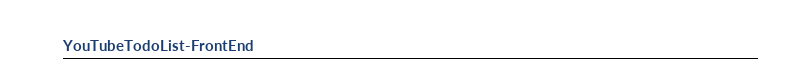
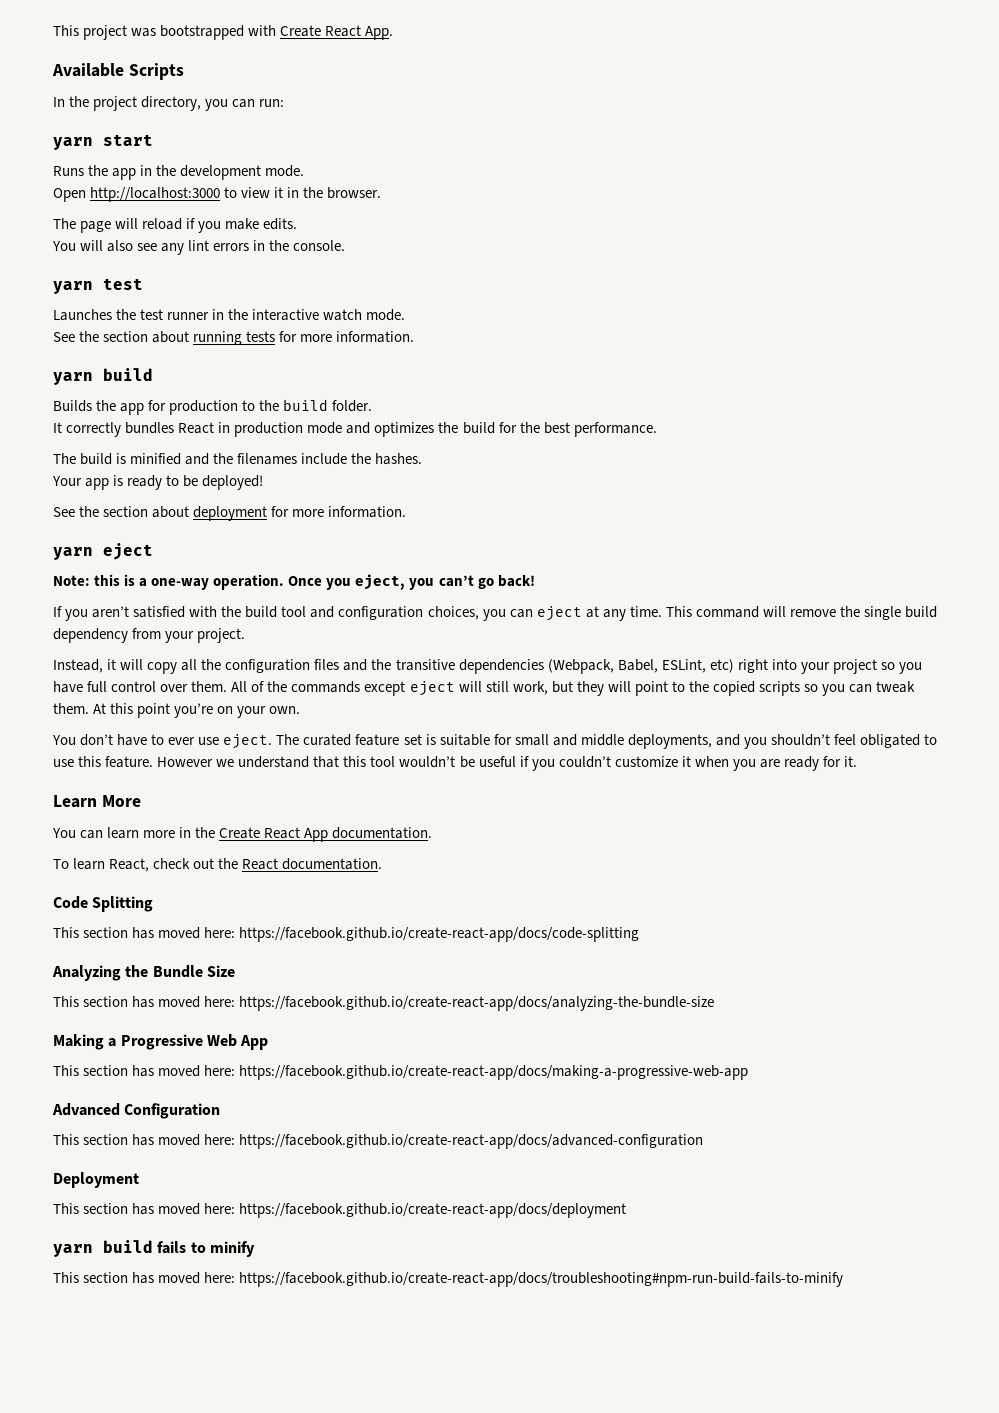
[62,40,254,51] YouTubeTodoList-FrontEnd -> [53,25,394,40] [52,63,184,80] [53,96,285,111] [53,134,153,150] [53,165,305,180] [53,187,382,202] [53,218,298,233] [52,240,346,255] [53,278,143,294] [53,309,406,321] [53,331,415,345] [53,368,153,385] [53,399,373,415] [53,422,657,437] [53,453,423,465] [52,475,264,490] [53,506,407,521] [53,543,153,560] [53,574,535,590] [53,606,938,621] [53,628,246,643] [53,659,923,674] [53,681,916,696] [53,703,301,718] [52,734,938,749] [53,756,858,771] [53,795,141,808] [52,827,433,842] [53,858,383,872] [53,896,154,912] [53,927,640,942] [52,965,235,981] [53,996,715,1011] [53,1034,269,1050] [53,1065,749,1080] [52,1103,221,1119] [53,1134,704,1149] [53,1172,139,1188] [53,1203,627,1218] [53,1240,255,1257] [53,1272,844,1287] This project was bootstrapped with Create React App. // Available Scripts // In the project directory, you can run: // yarn start // Runs the app in the development mode. // Open http://localhost:3000 to view it in the browser. // The page will reload if you make edits. // You will also see any lint errors in the console. // yarn test // Launches the test runner in the interactive watch mode. // See the section about running tests for more information. // yarn build // Builds the app for production to the build folder. // It correctly bundles React in production mode and optimizes the build for the best performance. // The build is minified and the filenames include the hashes. // Your app is ready to be deployed! // See the section about deployment for more information. // yarn eject // Note: this is a one-way operation. Once you eject, you can’t go back! // If you aren’t satisfied with the build tool and configuration choices, you can eject at any time. This command will remove the single build dependency from your project. // Instead, it will copy all the configuration files and the transitive dependencies (Webpack, Babel, ESLint, etc) right into your project so you have full control over them. All of the commands except eject will still work, but they will point to the copied scripts so you can tweak them. At this point you’re on your own. // You don’t have to ever use eject. The curated feature set is suitable for small and middle deployments, and you shouldn’t feel obligated to use this feature. However we understand that this tool wouldn’t be useful if you couldn’t customize it when you are ready for it. // Learn More // You can learn more in the Create React App documentation. // To learn React, check out the React documentation. // Code Splitting // This section has moved here: https://facebook.github.io/create-react-app/docs/code-splitting // Analyzing the Bundle Size // This section has moved here: https://facebook.github.io/create-react-app/docs/analyzing-the-bundle-size // Making a Progressive Web App // This section has moved here: https://facebook.github.io/create-react-app/docs/making-a-progressive-web-app // Advanced Configuration // This section has moved here: https://facebook.github.io/create-react-app/docs/advanced-configuration // Deployment // This section has moved here: https://facebook.github.io/create-react-app/docs/deployment // yarn build fails to minify // This section has moved here: https://facebook.github.io/create-react-app/docs/troubleshooting#npm-run-build-fails-to-minify

